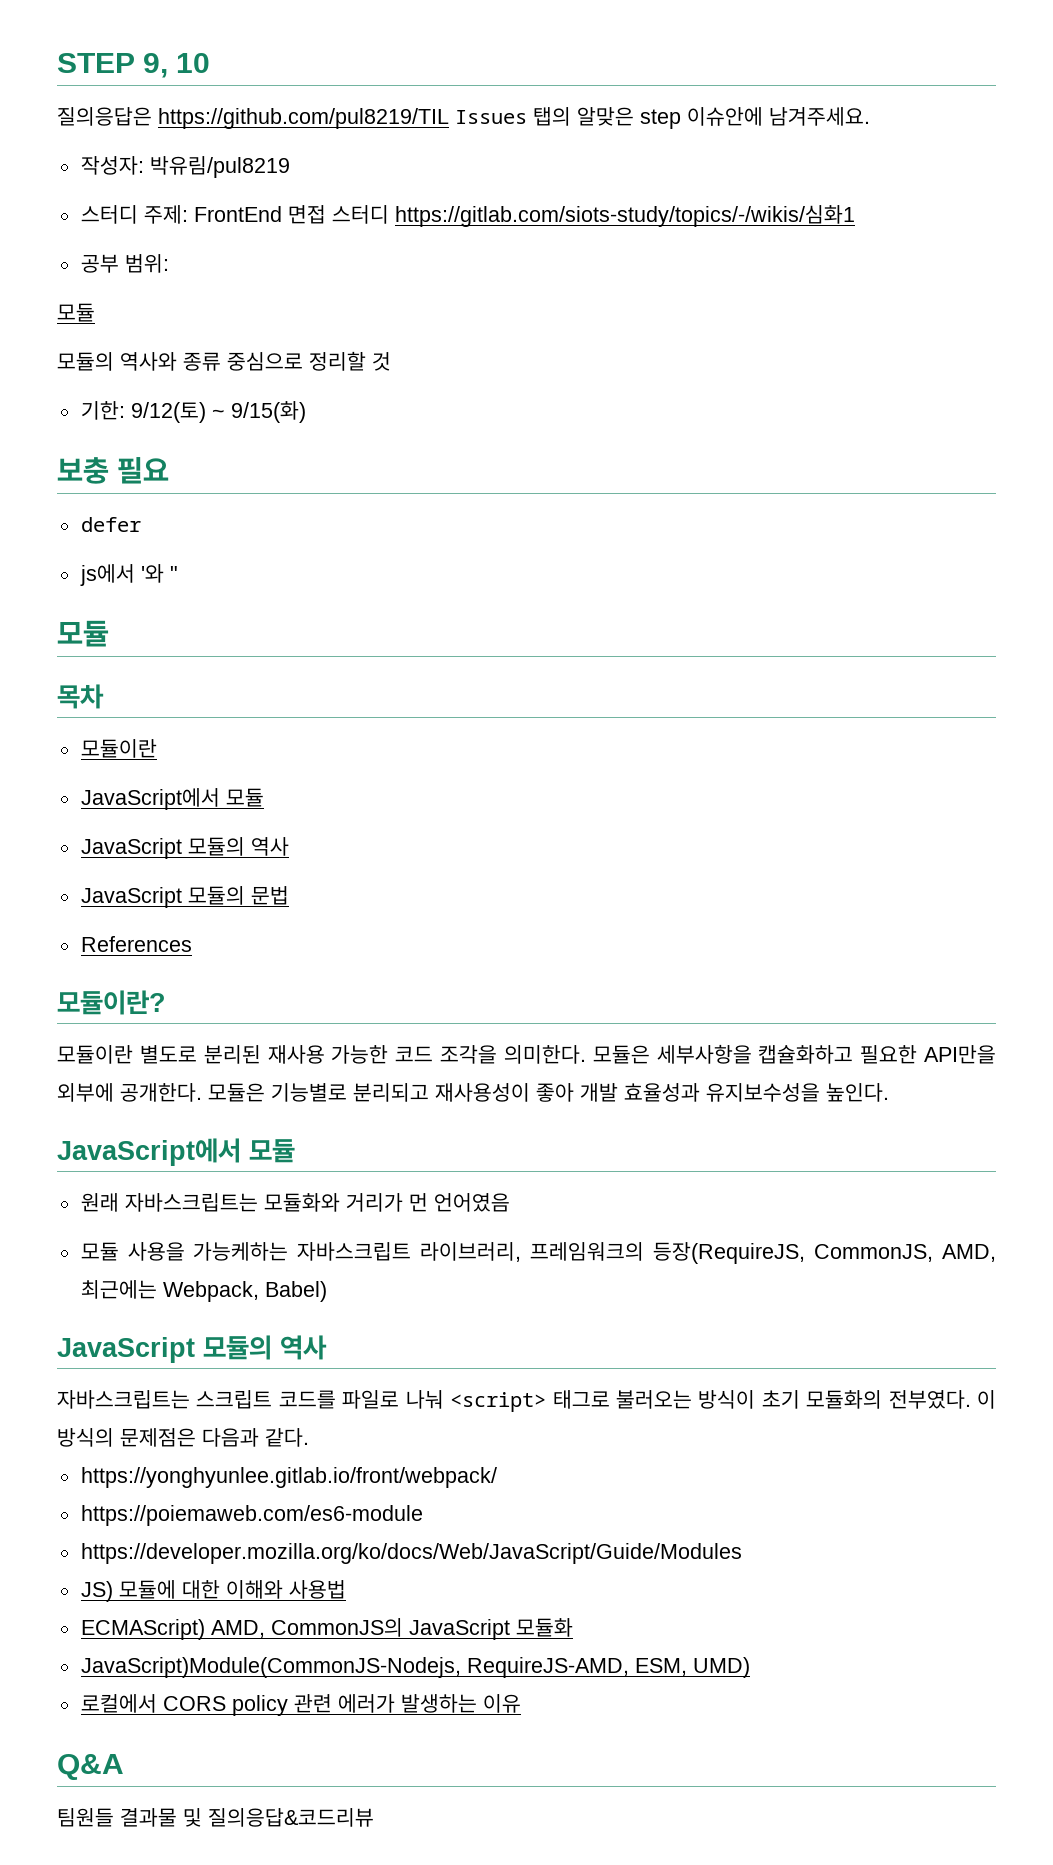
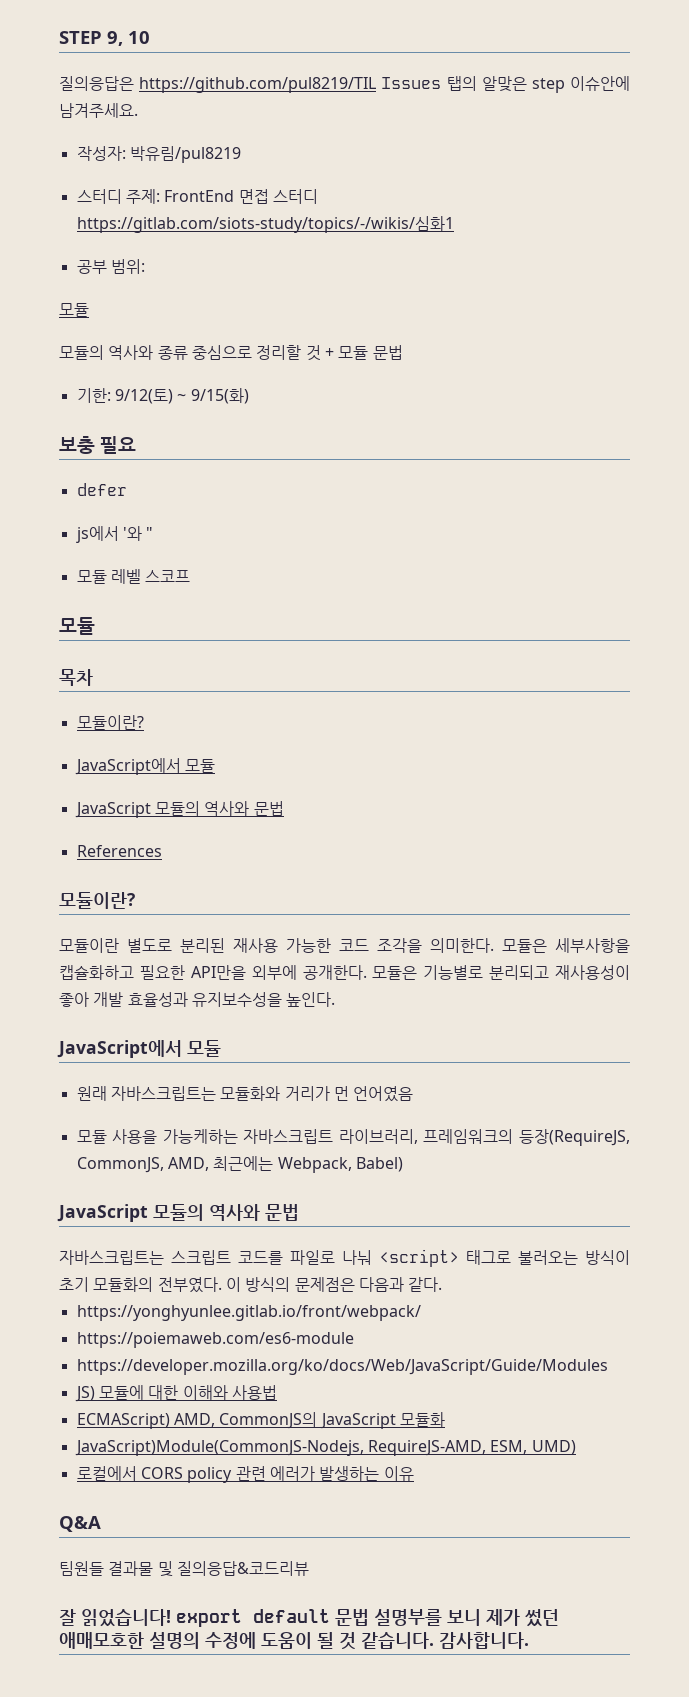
(391, 361) none -> [324,345,403,360] + 모듈 문법
(178, 573) none -> [76,569,191,584] // 모듈 레벨 스코프
[80,739,157,758] 모듈이란 -> [76,715,144,730] 모듈이란?
[250,837,289,856] [80,886,245,908] 역사 // JavaScript 모듈의 -> [204,801,250,816] 역사와
[280,1335,327,1360] 역사 -> [209,1204,299,1221] 역사와 문법
(374, 1817) none -> [59,1609,559,1627] [59,1632,529,1650] // 잘 읽었습니다! export default 문법 설명부를 보니 제가 썼던 애매모호한 설명의 수정에 도움이 될 것 같습니다. 감사합니다.

